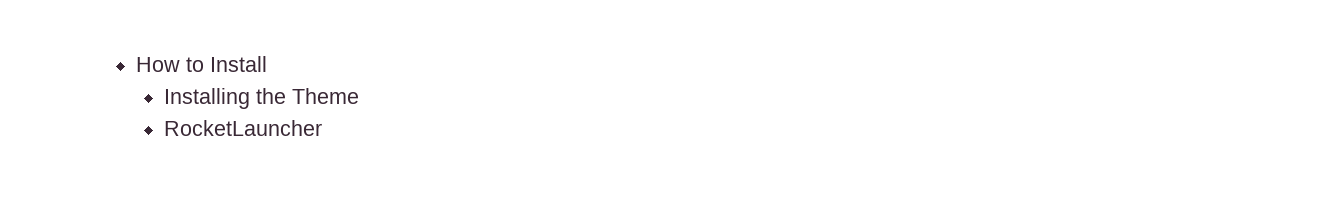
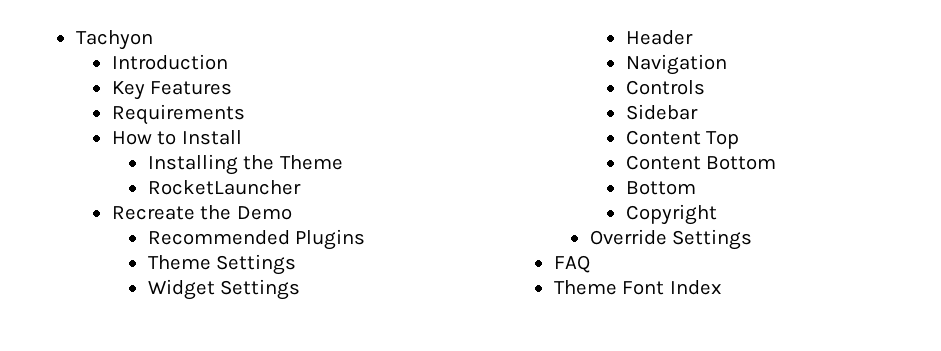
(135, 64) none -> [75,30,153,50] [111,54,228,70] [111,81,233,100] [111,104,245,125] Tachyon // Introduction // Key Features // Requirements //
(323, 128) none -> [111,205,292,220] [147,229,366,250] [147,254,297,275] [147,279,301,300] [625,30,693,45] [625,54,727,75] [625,80,705,95] [625,104,698,120] [625,130,740,149] [625,155,777,170] [625,181,696,195] [625,204,717,225] [589,229,753,250] [553,255,590,273] [553,280,721,295] // Recreate the Demo // Recommended Plugins // Theme Settings // Widget Settings // Header // Navigation // Controls // Sidebar // Content Top // Content Bottom // Bottom // Copyright // Override Settings // FAQ // Theme Font Index

